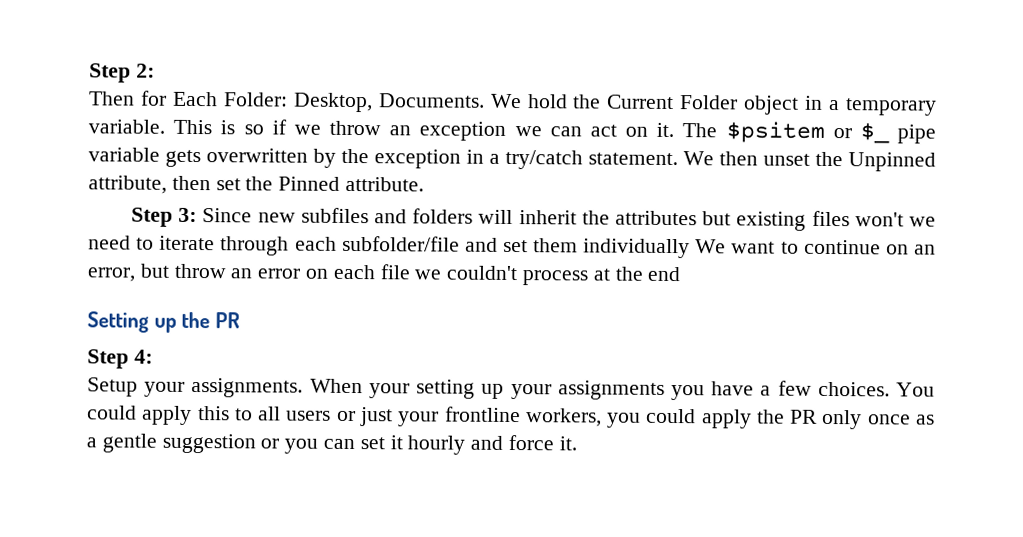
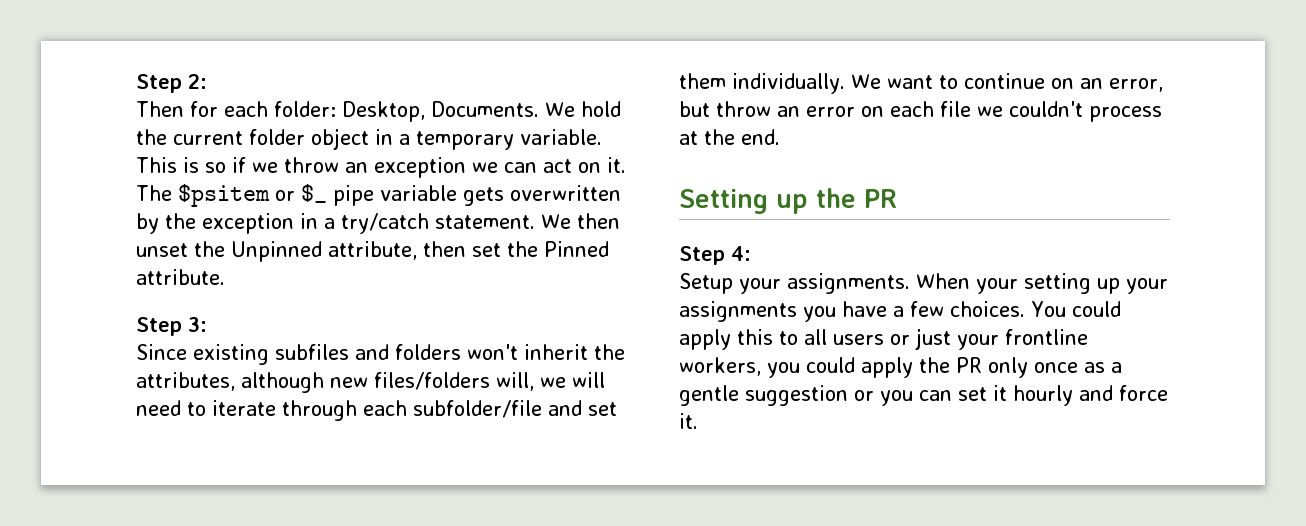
[172,91,288,107] Each Folder: -> [224,101,336,117] each folder:
[607,94,739,110] Current Folder -> [173,129,305,145] current folder
[202,208,296,223] Since new -> [136,344,269,365] // Since existing
[478,209,514,225] will -> [467,344,518,360] won't
[614,210,937,231] attributes but existing files won't we -> [136,372,605,393] attributes, although new files/folders will, we will
[583,238,691,259] individually -> [732,73,845,94] individually.
[647,266,682,282] end -> [741,129,780,145] end.

